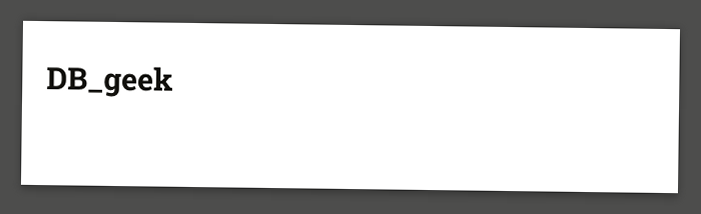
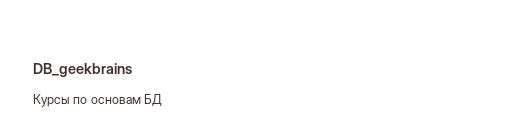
[46,65,174,98] DB_geek -> [33,63,132,77] [33,94,163,107] DB_geekbrains // Курсы по основам БД

